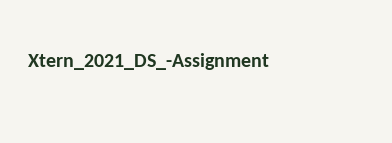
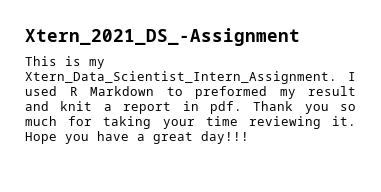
(269, 61) none -> [25,56,105,69] [25,71,356,84] [25,86,356,99] [25,101,356,114] [25,116,356,129] [25,131,249,144] // This is my Xtern_Data_Scientist_Intern_Assignment. I used R Markdown to preformed my result and knit a report in pdf. Thank you so much for taking your time reviewing it. Hope you have a great day!!!

